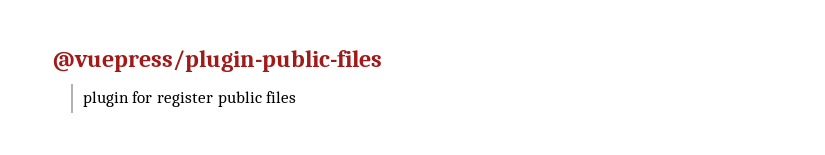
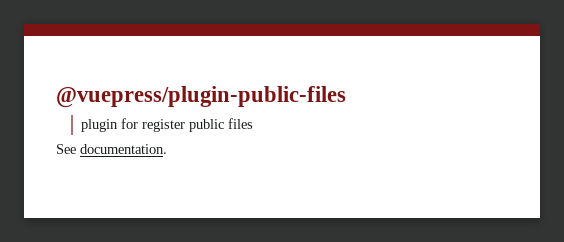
(297, 97) none -> [56,144,167,154] // See documentation.

